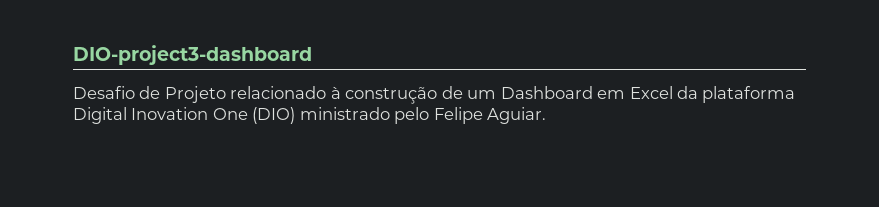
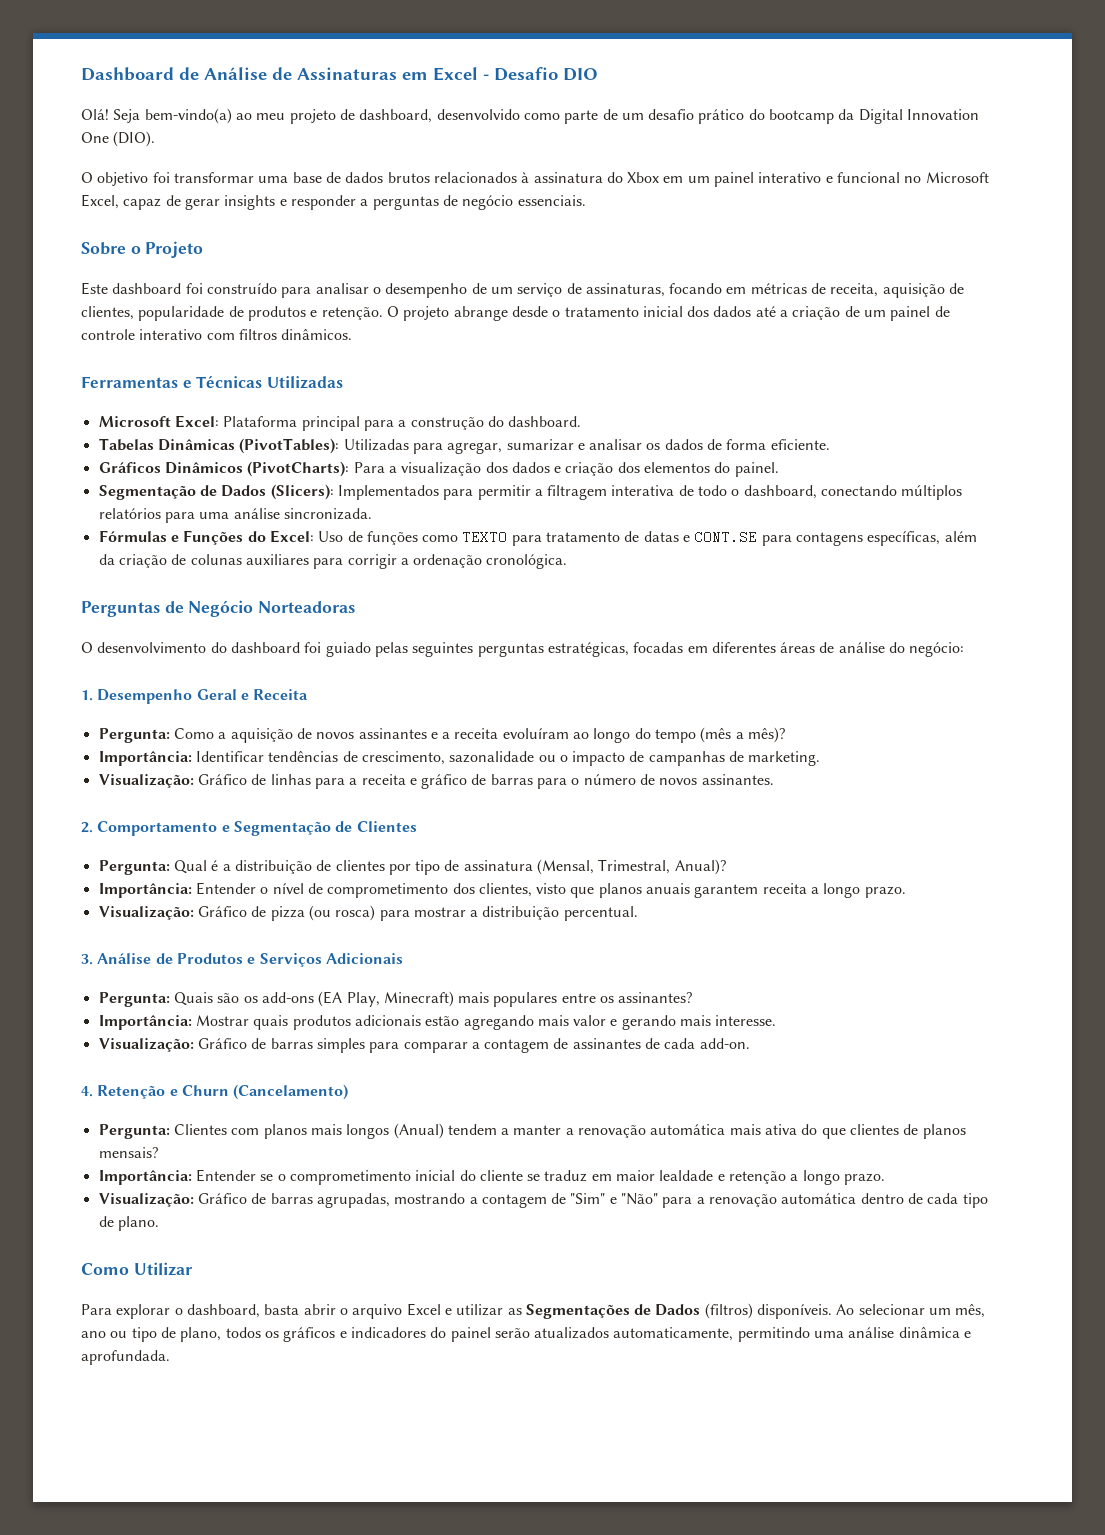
[73,45,312,65] [73,86,796,104] [73,107,547,124] DIO-project3-dashboard // Desafio de Projeto relacionado à construção de um Dashboard em Excel da plataforma Digital Inovation One (DIO) ministrado pelo Felipe Aguiar. -> [81,67,598,81] [81,108,980,124] [81,131,156,147] [81,172,989,187] [81,194,586,210] [81,241,204,258] [81,282,965,298] [81,306,950,321] [81,329,353,340] [81,375,343,389] [98,415,582,431] [98,438,830,454] [98,461,779,477] [98,484,963,500] [98,508,372,523] [98,530,977,546] [98,554,568,569] [81,600,356,617] [81,642,965,657] [81,689,309,704] [98,727,786,743] [98,751,821,766] [98,774,774,789] [81,821,417,836] [98,859,726,875] [98,882,906,898] [98,905,638,921] [81,953,403,967] [98,991,693,1007] [98,1015,777,1030] [98,1038,750,1053] [81,1084,349,1100] [98,1123,966,1139] [98,1147,158,1158] [98,1169,886,1185] [98,1193,988,1208] [98,1216,159,1231] [81,1262,193,1276] [81,1303,986,1319] [81,1327,972,1342] [81,1350,170,1365] Dashboard de Análise de Assinaturas em Excel - Desafio DIO // Olá! Seja bem-vindo(a) ao meu projeto de dashboard, desenvolvido como parte de um desafio prático do bootcamp da Digital Innovation One (DIO). // O objetivo foi transformar uma base de dados brutos relacionados à assinatura do Xbox em um painel interativo e funcional no Microsoft Excel, capaz de gerar insights e responder a perguntas de negócio essenciais. // Sobre o Projeto // Este dashboard foi construído para analisar o desempenho de um serviço de assinaturas, focando em métricas de receita, aquisição de clientes, popularidade de produtos e retenção. O projeto abrange desde o tratamento inicial dos dados até a criação de um painel de controle interativo com filtros dinâmicos. // Ferramentas e Técnicas Utilizadas // Microsoft Excel: Plataforma principal para a construção do dashboard. // Tabelas Dinâmicas (PivotTables): Utilizadas para agregar, sumarizar e analisar os dados de forma eficiente. // Gráficos Dinâmicos (PivotCharts): Para a visualização dos dados e criação dos elementos do painel. // Segmentação de Dados (Slicers): Implementados para permitir a filtragem interativa de todo o dashboard, conectando múltiplos relatórios para uma análise sincronizada. // Fórmulas e Funções do Excel: Uso de funções como TEXTO para tratamento de datas e CONT.SE para contagens específicas, além da criação de colunas auxiliares para corrigir a ordenação cronológica. // Perguntas de Negócio Norteadoras // O desenvolvimento do dashboard foi guiado pelas seguintes perguntas estratégicas, focadas em diferentes áreas de análise do negócio: // 1. Desempenho Geral e Receita // Pergunta: Como a aquisição de novos assinantes e a receita evoluíram ao longo do tempo (mês a mês)? // Importância: Identificar tendências de crescimento, sazonalidade ou o impacto de campanhas de marketing. // Visualização: Gráfico de linhas para a receita e gráfico de barras para o número de novos assinantes. // 2. Comportamento e Segmentação de Clientes // Pergunta: Qual é a distribuição de clientes por tipo de assinatura (Mensal, Trimestral, Anual)? // Importância: Entender o nível de comprometimento dos clientes, visto que planos anuais garantem receita a longo prazo. // Visualização: Gráfico de pizza (ou rosca) para mostrar a distribuição percentual. // 3. Análise de Produtos e Serviços Adicionais // Pergunta: Quais são os add-ons (EA Play, Minecraft) mais populares entre os assinantes? // Importância: Mostrar quais produtos adicionais estão agregando mais valor e gerando mais interesse. // Visualização: Gráfico de barras simples para comparar a contagem de assinantes de cada add-on. // 4. Retenção e Churn (Cancelamento) // Pergunta: Clientes com planos mais longos (Anual) tendem a manter a renovação automática mais ativa do que clientes de planos mensais? // Importância: Entender se o comprometimento inicial do cliente se traduz em maior lealdade e retenção a longo prazo. // Visualização: Gráfico de barras agrupadas, mostrando a contagem de "Sim" e "Não" para a renovação automática dentro de cada tipo de plano. // Como Utilizar // Para explorar o dashboard, basta abrir o arquivo Excel e utilizar as Segmentações de Dados (filtros) disponíveis. Ao selecionar um mês, ano ou tipo de plano, todos os gráficos e indicadores do painel serão atualizados automaticamente, permitindo uma análise dinâmica e aprofundada.

